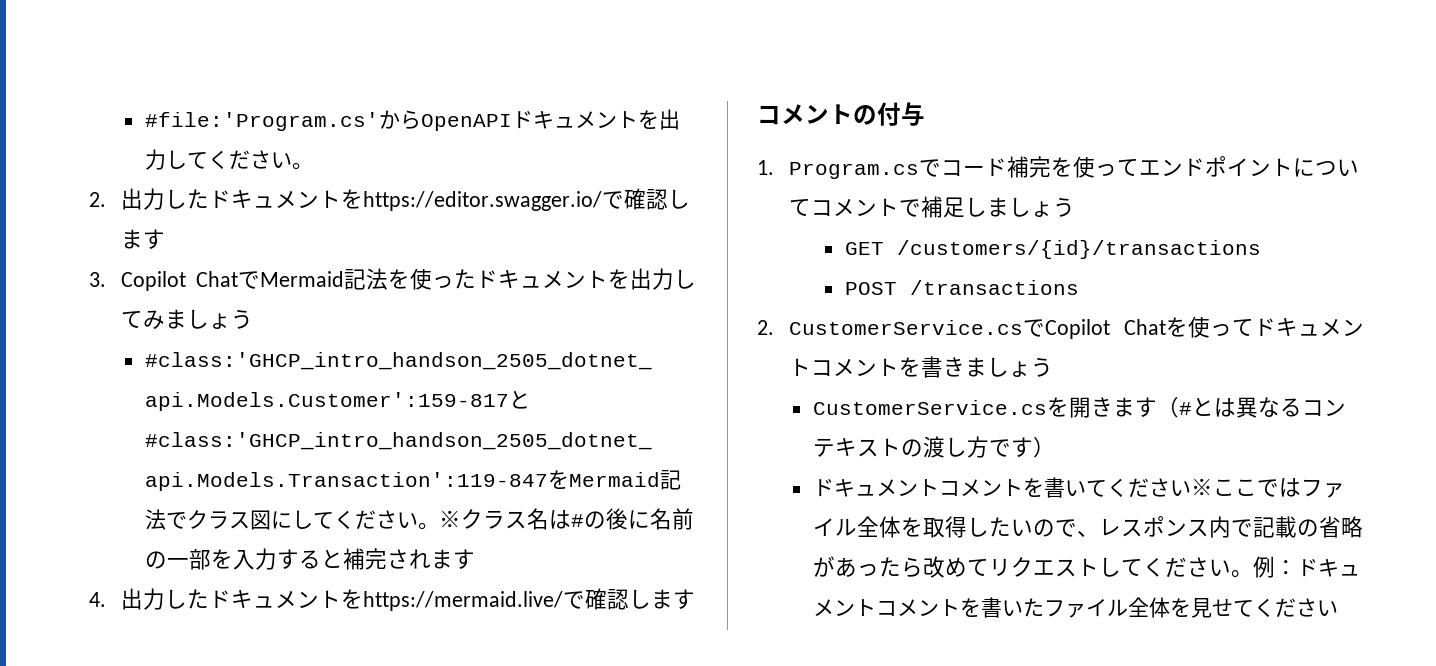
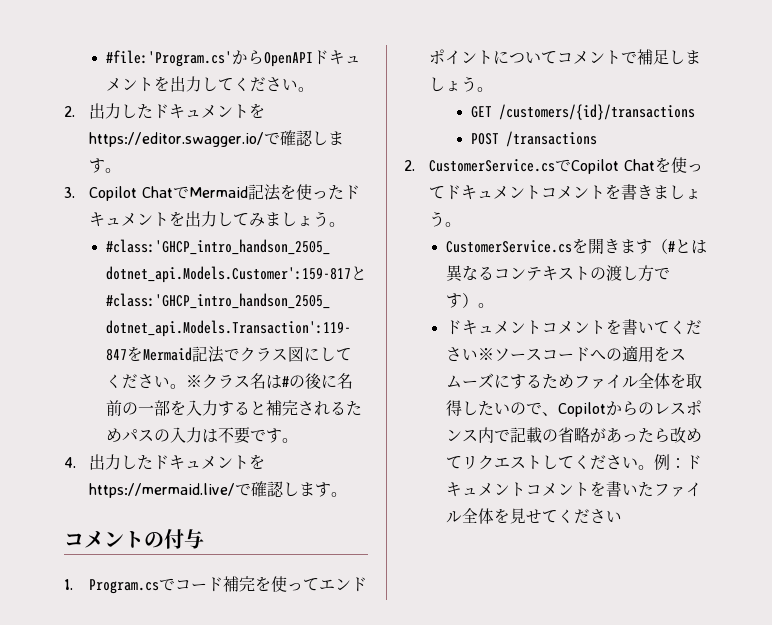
(165, 239) none -> [104,168,121,173] 。
(253, 319) none -> [328,222,345,227] 。
[430,549,475,569] ます -> [330,401,363,416] [106,427,299,444] るためパスの入力は不要です。
(695, 599) none -> [330,492,347,497] 。
(1075, 207) none -> [476,87,493,92] 。
(1053, 367) none -> [444,222,461,227] 。
(1055, 447) none -> [478,303,495,308] 。
[1212,478,1301,497] ここでは -> [494,345,687,363] [446,373,575,389] ソースコードへの適用をスムーズにするため
(1099, 533) none -> [558,401,655,417] Copilotからの

